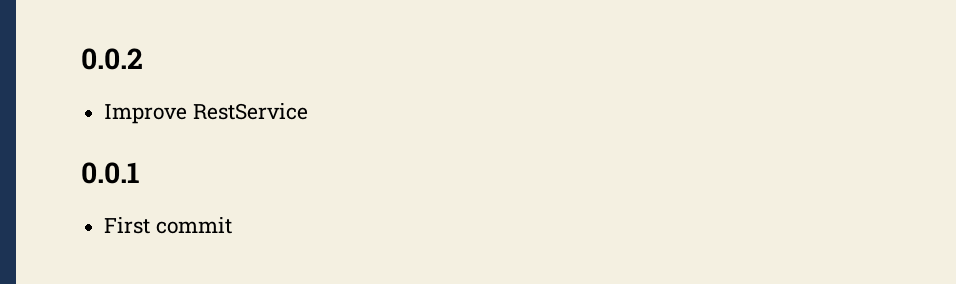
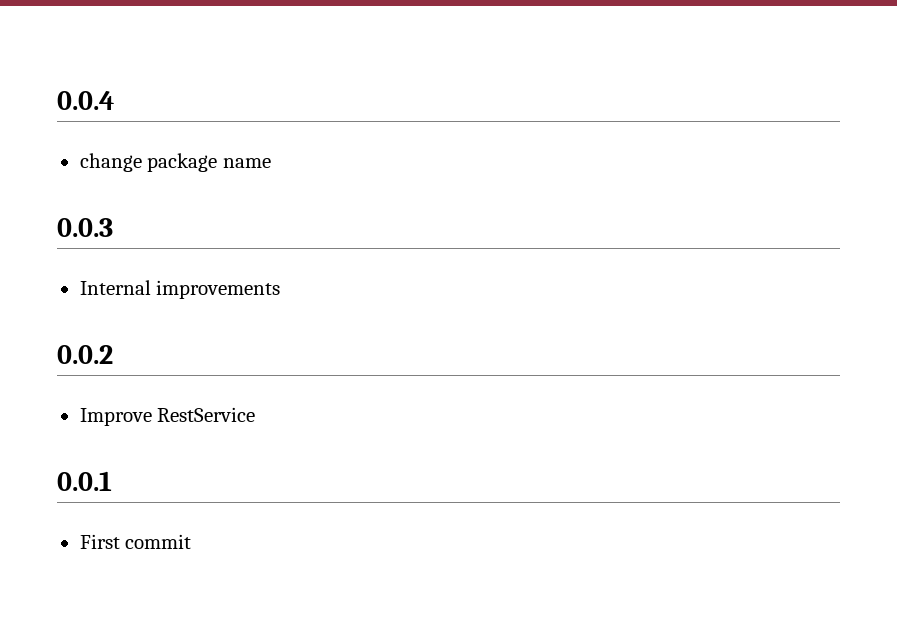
(81, 59) none -> [57,91,114,110] [79,153,271,172] [57,218,113,237] [79,280,281,299] 0.0.4 // change package name // 0.0.3 // Internal improvements //

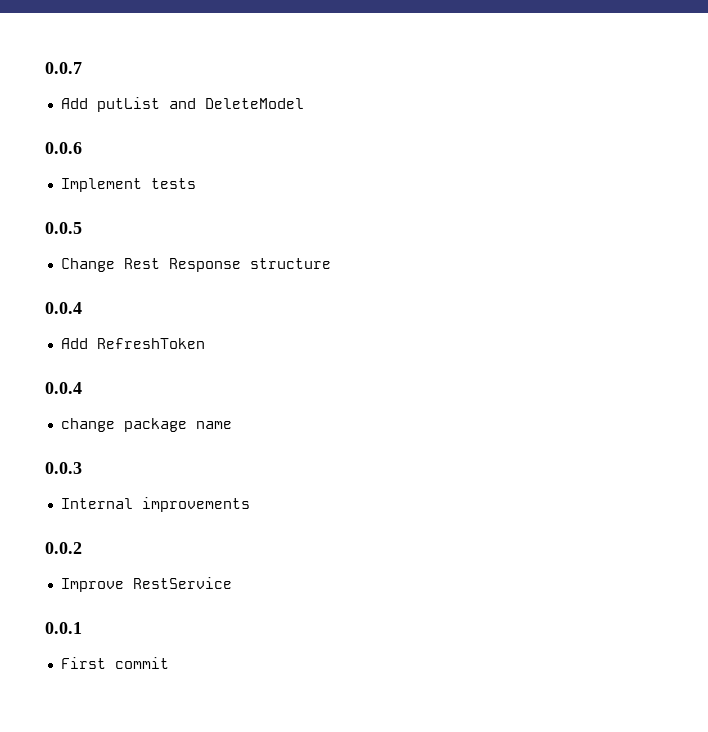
(57, 100) none -> [45,62,82,74] [60,97,304,112] [45,142,82,154] [60,178,196,192] [45,222,82,234] [60,258,331,272] [45,302,82,314] [60,338,205,349] 0.0.7 // Add putList and DeleteModel // 0.0.6 // Implement tests // 0.0.5 // Change Rest Response structure // 0.0.4 // Add RefreshToken //

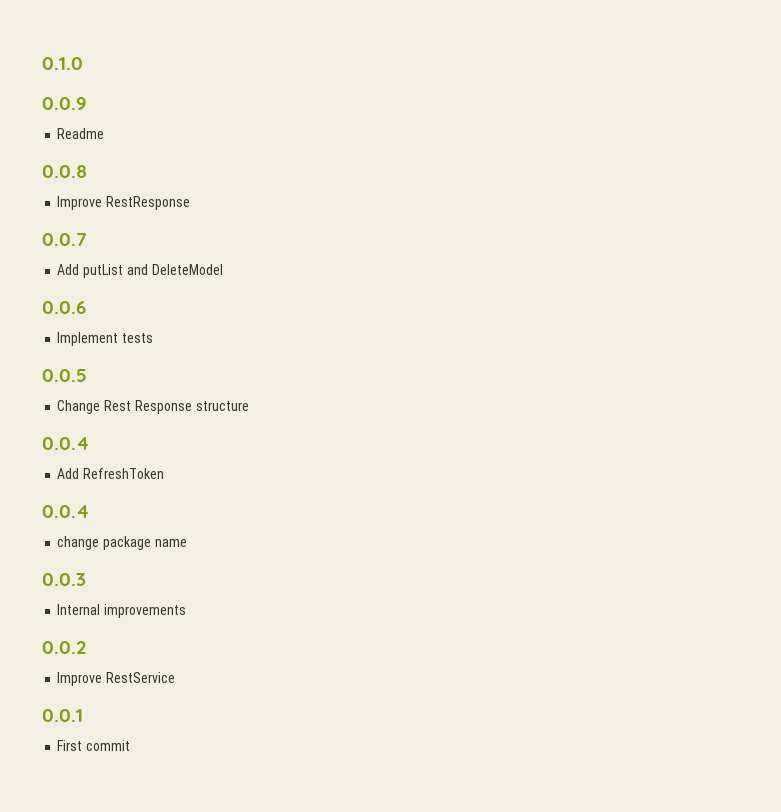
(45, 68) none -> [42,57,83,70] [42,97,86,110] [57,128,105,139] [42,165,87,178] [57,196,191,210] 0.1.0 // 0.0.9 // Readme // 0.0.8 // Improve RestResponse //

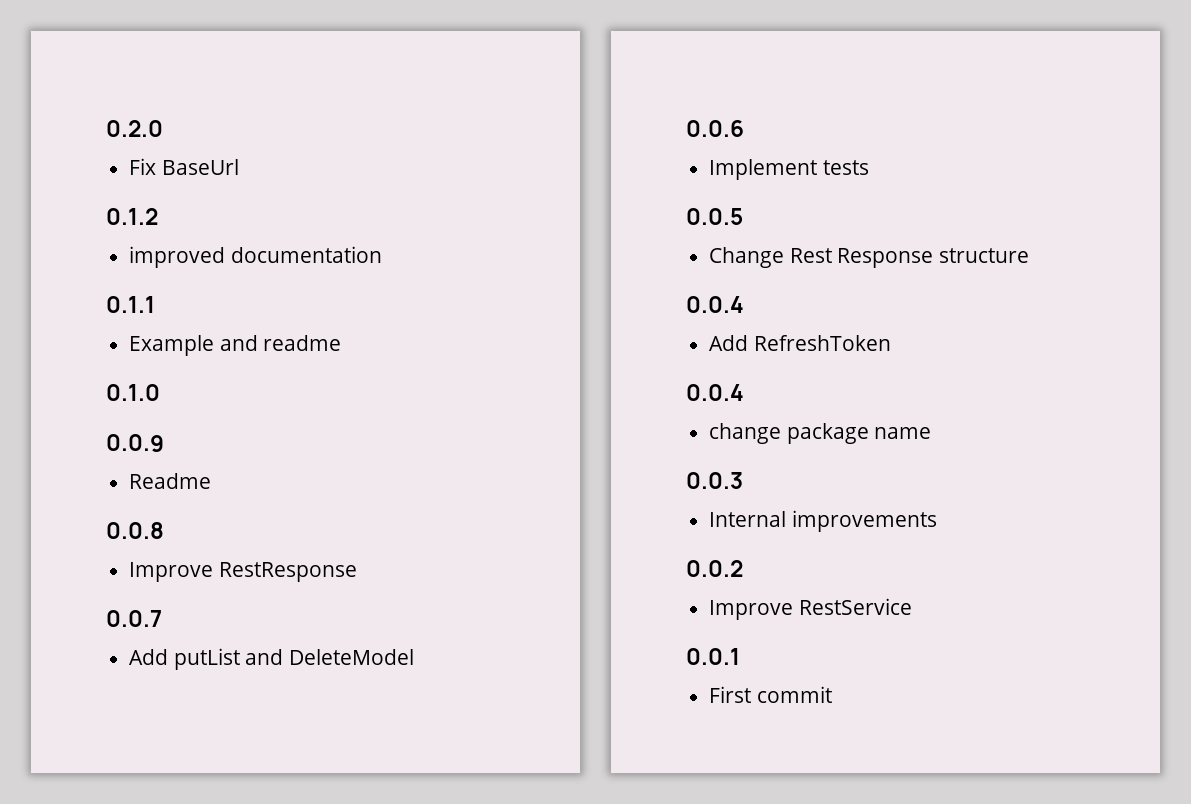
(42, 63) none -> [106,120,163,137] [129,158,239,175] [106,208,158,225] [129,246,382,268] [106,296,155,313] [129,335,342,356] 0.2.0 // Fix BaseUrl // 0.1.2 // improved documentation // 0.1.1 // Example and readme //

